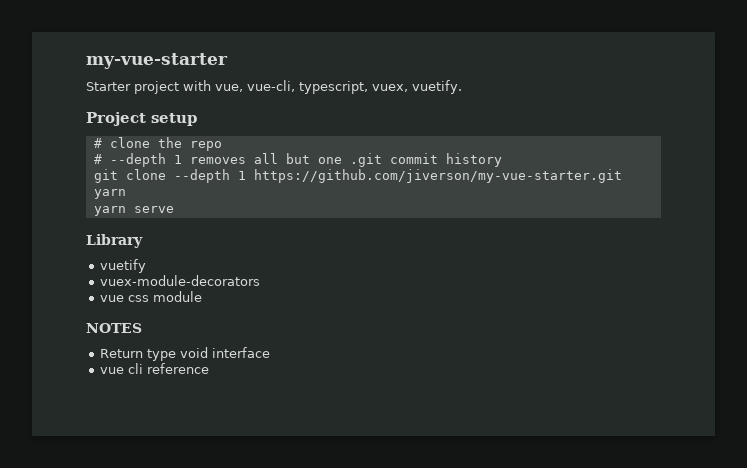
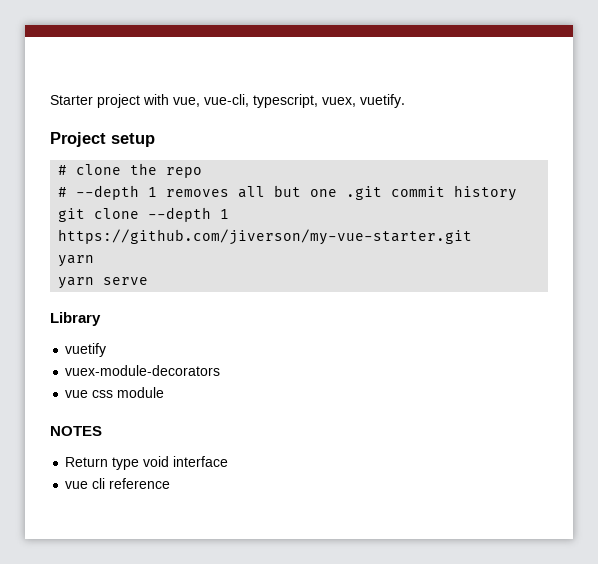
[86,53,228,69] my-vue-starter // -> (50, 100) none

